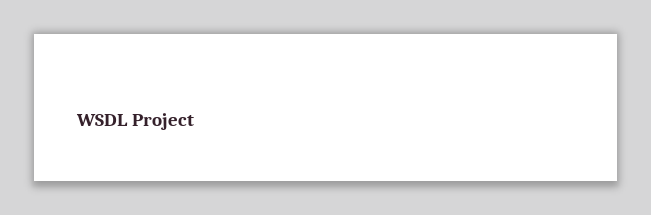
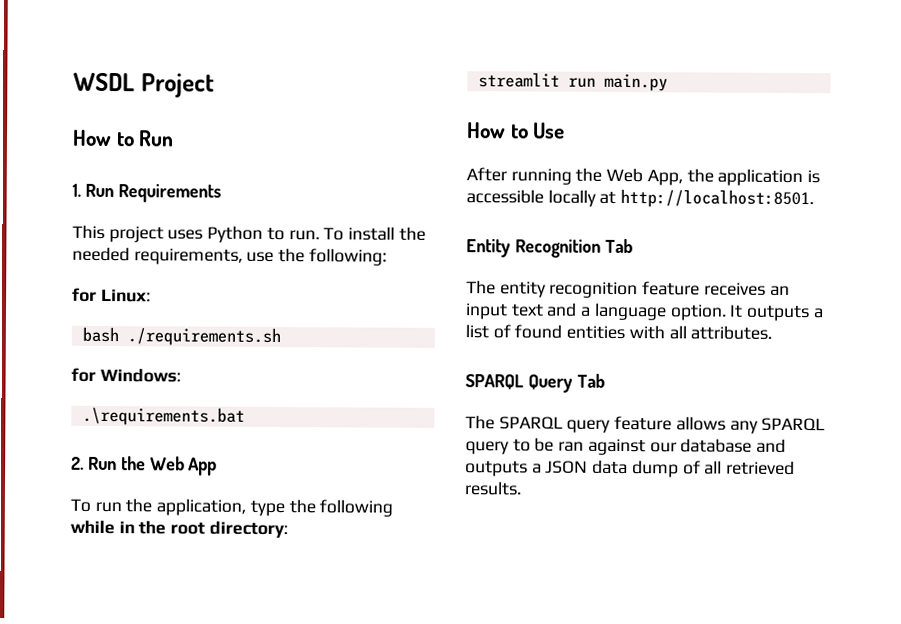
(195, 121) none -> [72,129,175,147] [72,183,221,203] [72,224,426,243] [72,246,387,266] [72,287,151,303] [81,326,281,347] [71,367,181,383] [81,406,245,426] [71,456,218,476] [70,498,394,517] [70,519,288,539] [477,72,668,92] [467,122,566,139] [466,167,821,187] [466,188,815,209] [466,238,633,258] [466,280,790,299] [465,302,824,322] [465,324,773,340] [465,373,605,393] [465,415,826,434] [465,437,787,456] [465,459,796,478] [464,481,522,496] // How to Run // 1. Run Requirements // This project uses Python to run. To install the needed requirements, use the following: // for Linux: // bash ./requirements.sh // for Windows: // .\requirements.bat // 2. Run the Web App // To run the application, type the following while in the root directory: // streamlit run main.py // How to Use // After running the Web App, the application is accessible locally at http://localhost:8501. // Entity Recognition Tab // The entity recognition feature receives an input text and a language option. It outputs a list of found entities with all attributes. // SPARQL Query Tab // The SPARQL query feature allows any SPARQL query to be ran against our database and outputs a JSON data dump of all retrieved results.

